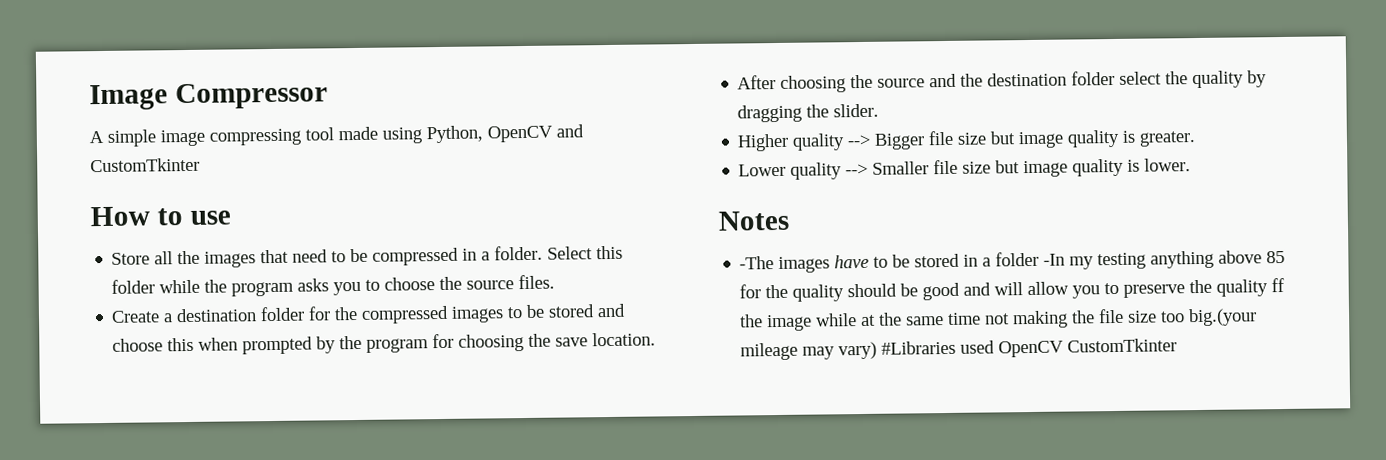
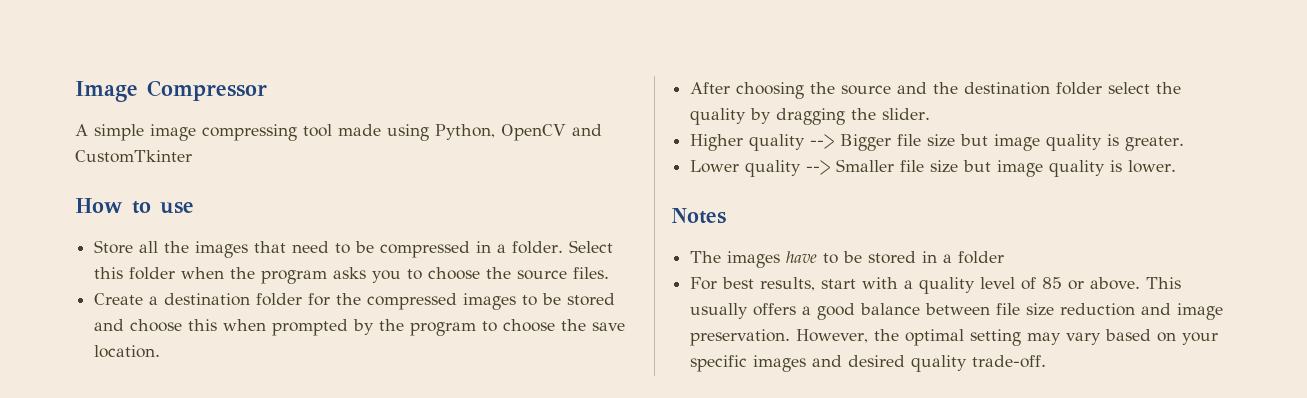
[159,279,201,294] while -> [181,267,225,279] when
[432,333,525,352] for choosing -> [482,319,556,332] to choose
[739,256,775,270] -The -> [690,251,722,263] The
[1043,250,1286,270] [739,277,1286,302] [740,308,1258,332] [740,338,1178,361] -In my testing anything above 85 for the quality should be good and will allow you to preserve the quality ff the image while at the same time not making the file size too big.(your mileage may vary) #Libraries used OpenCV CustomTkinter -> [690,277,1182,294] [690,303,1224,320] [690,329,1219,346] [690,355,1047,372] // For best results, start with a quality level of 85 or above. This usually offers a good balance between file size reduction and image preservation. However, the optimal setting may vary based on your specific images and desired quality trade-off.

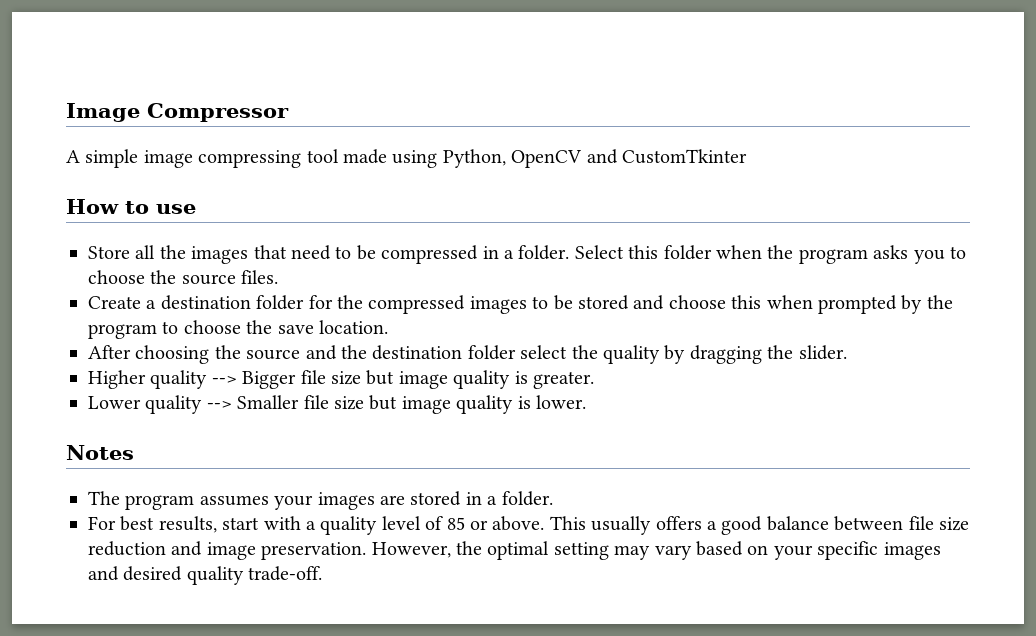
[727,251,863,268] images have to be -> [125,492,405,510] program assumes your images are
[958,251,1005,264] folder -> [501,491,553,506] folder.

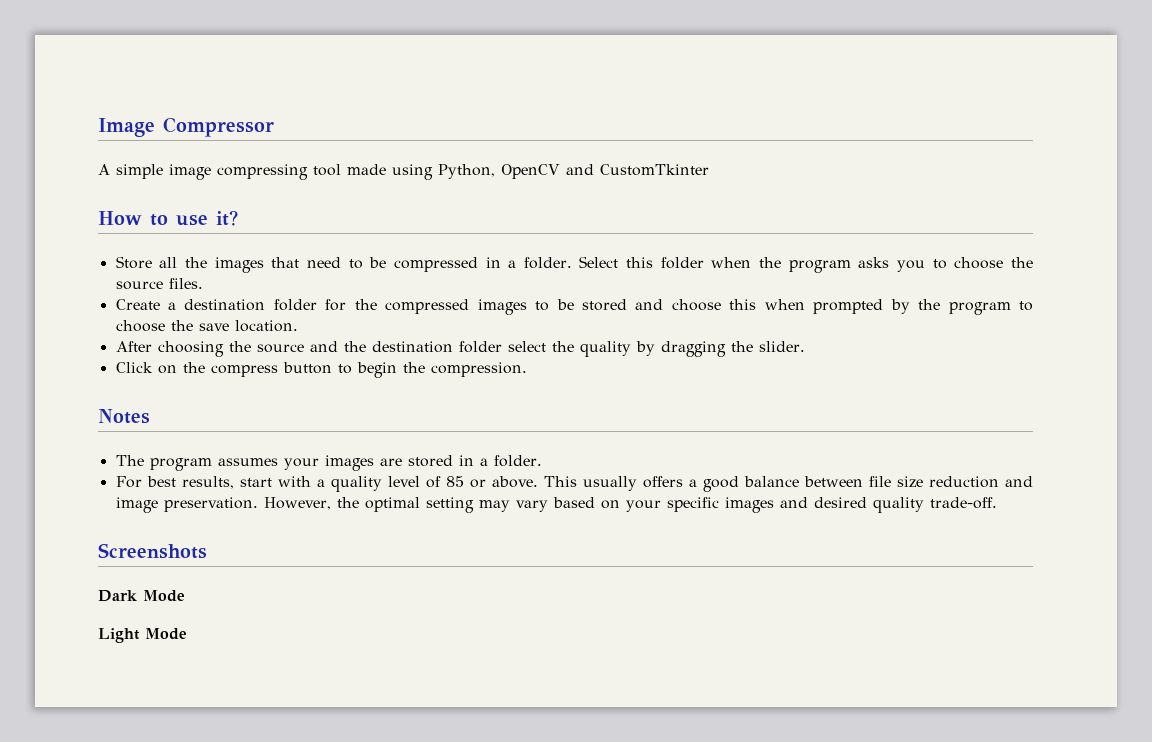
(196, 209) none -> [216,210,238,226] it?
[88,370,594,389] [88,395,586,414] Higher quality --> Bigger file size but image quality is greater. // Lower quality --> Smaller file size but image quality is lower. -> [115,362,527,378] Click on the compress button to begin the compression.
(323, 573) none -> [98,543,207,559] [98,590,185,602] [98,628,187,643] // Screenshots // Dark Mode // Light Mode

